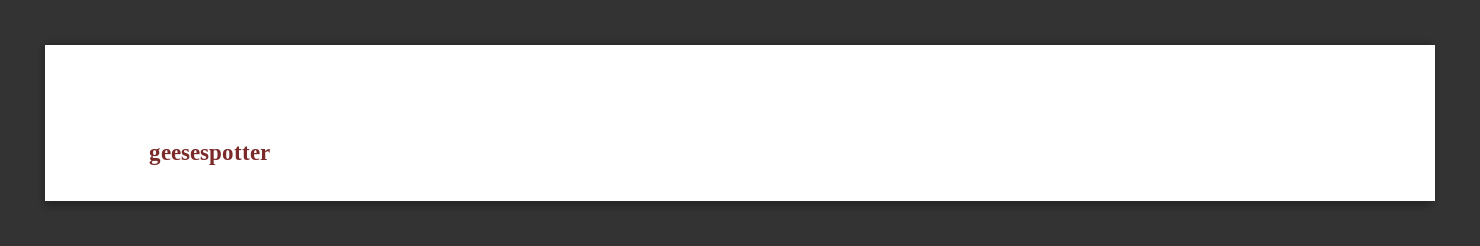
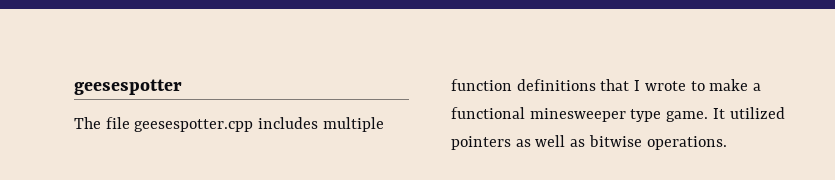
(270, 155) none -> [74,117,384,132] [451,79,762,91] [451,107,785,122] [451,135,727,150] // The file geesespotter.cpp includes multiple function definitions that I wrote to make a functional minesweeper type game. It utilized pointers as well as bitwise operations.

